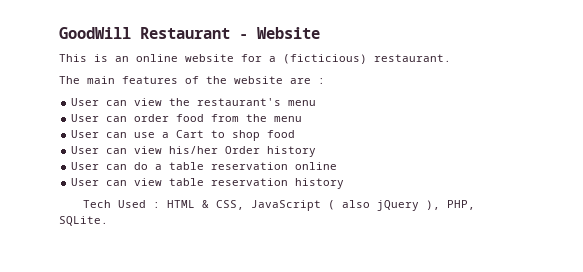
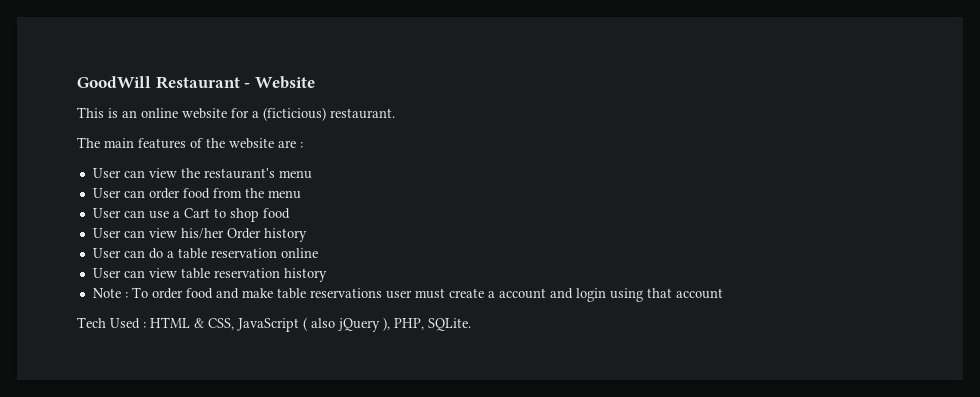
(345, 183) none -> [92,287,723,302] // Note : To order food and make table reservations user must create a account and login using that account

